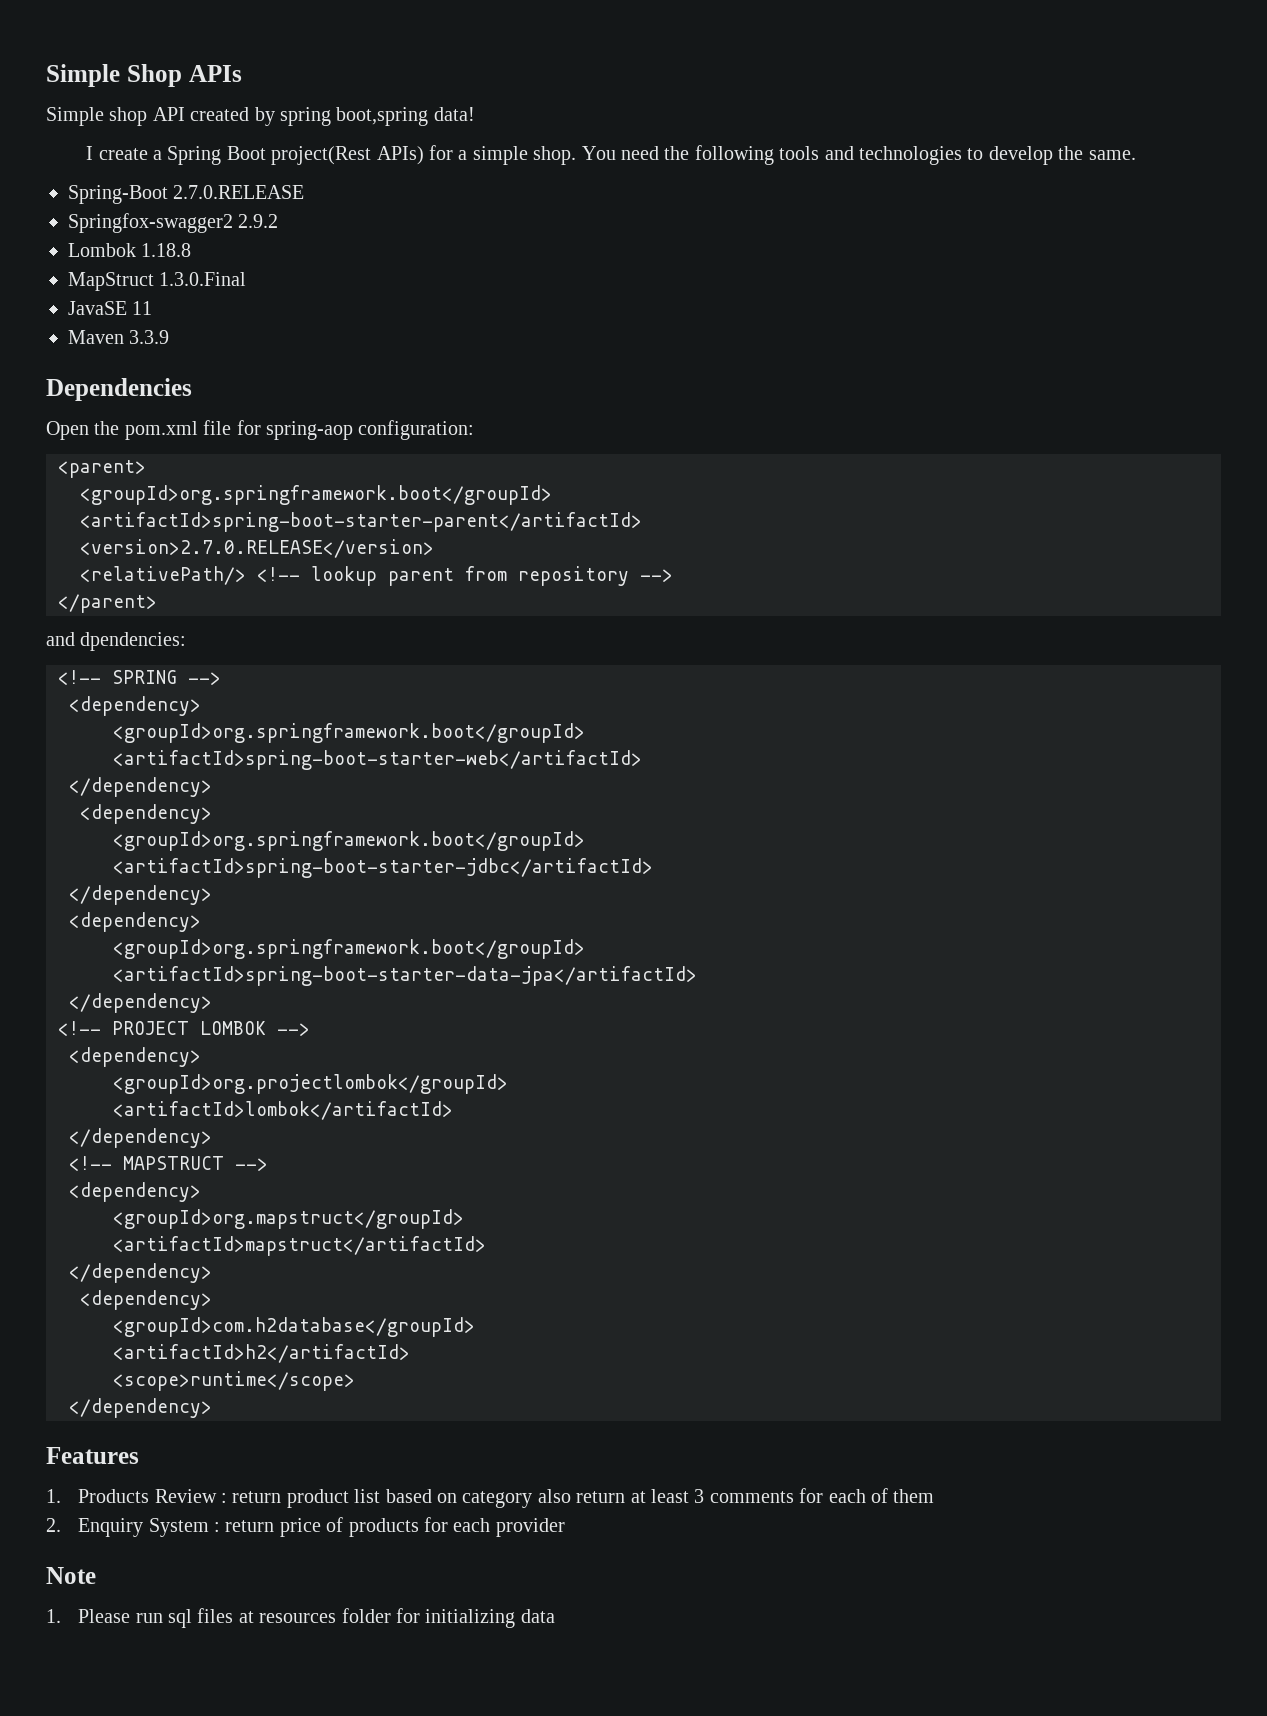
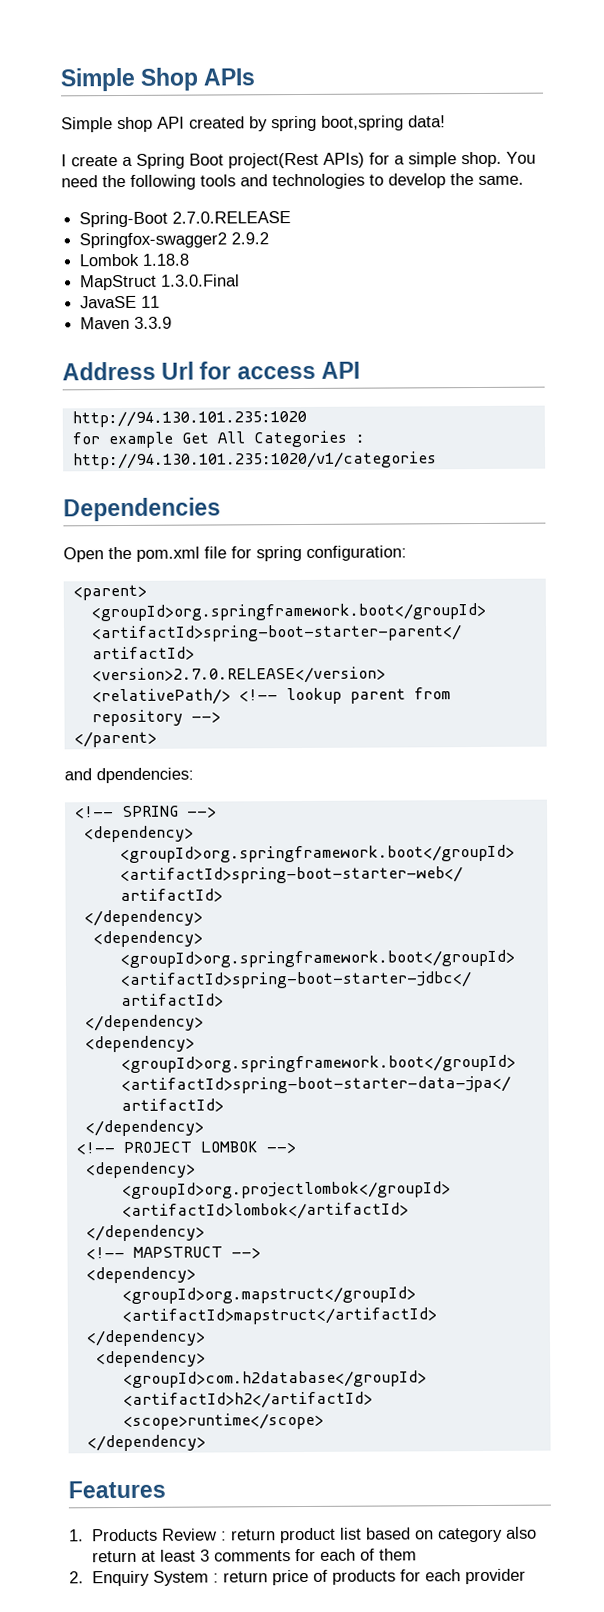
(170, 337) none -> [62,361,360,381] [71,409,307,428] [71,430,365,449] [72,451,437,470] // Address Url for access API // http://94.130.101.235:1020 // for example Get All Categories : http://94.130.101.235:1020/v1/categories
[266,421,353,440] spring-aop -> [256,545,302,562] spring
[46,1567,96,1584] [46,1608,555,1628] // Note // 1. Please run sql files at resources folder for initializing data -> (527, 1576) none

